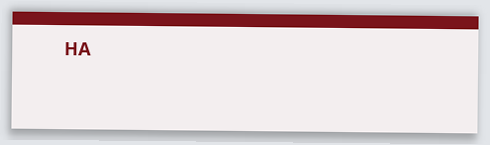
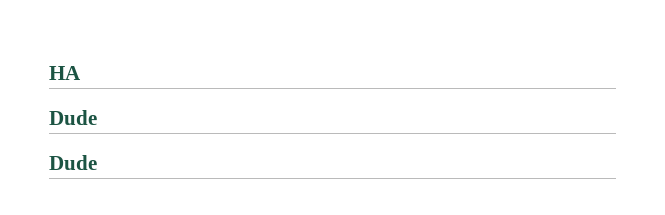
(92, 49) none -> [49,110,97,125] [49,155,97,170] // Dude // Dude

